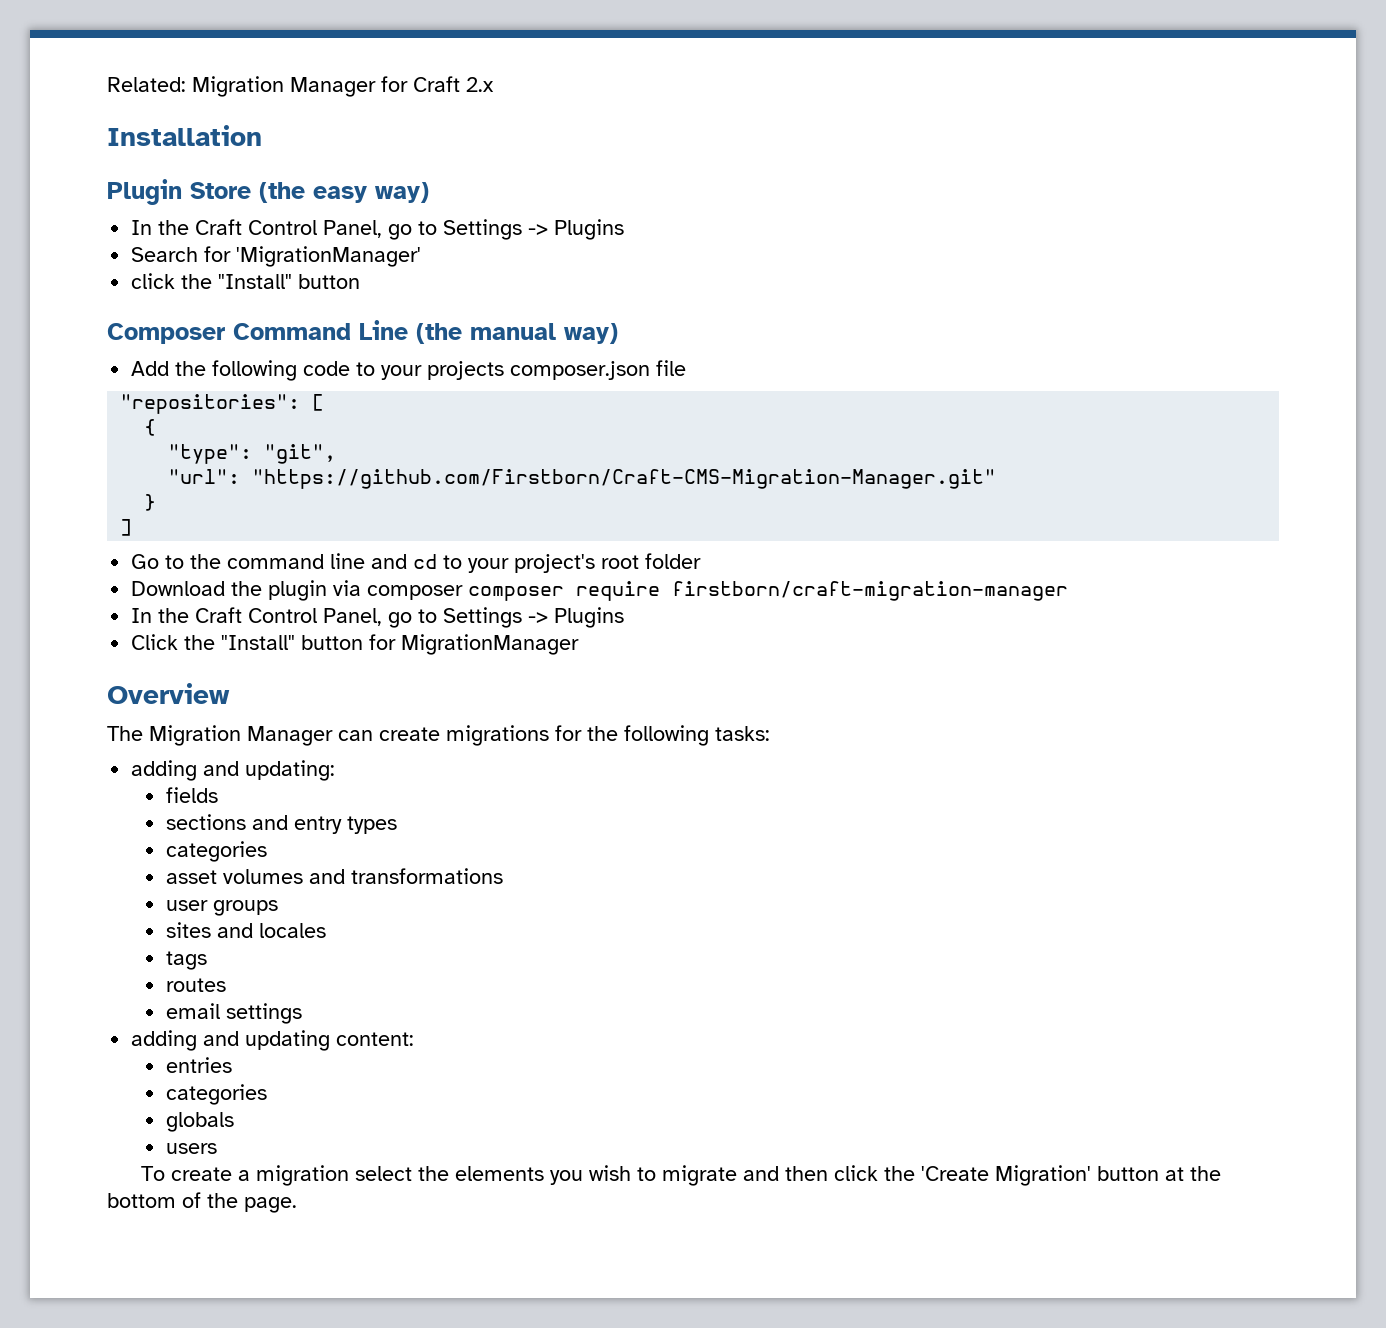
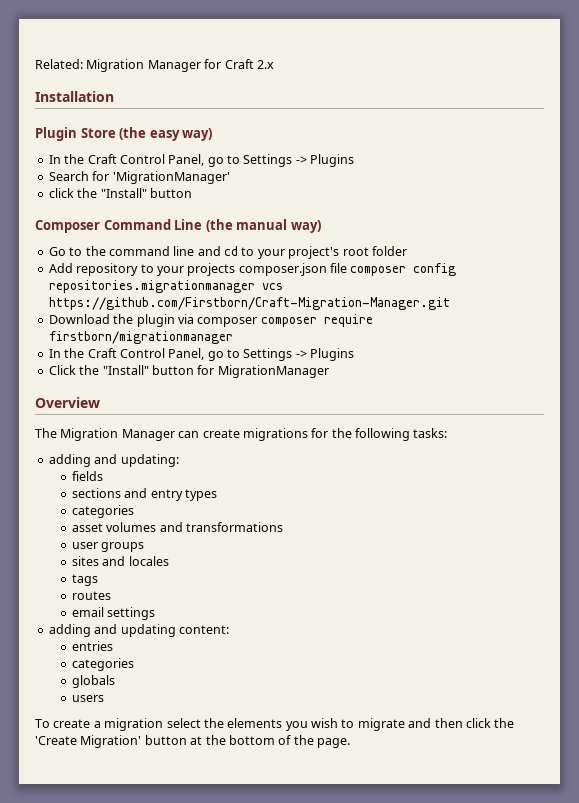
[131,360,687,381] [120,394,325,414] [144,419,157,436] [168,444,337,464] [168,469,997,489] [144,494,157,511] [120,519,133,536] // Add the following code to your projects composer.json file // "repositories": [ // { // "type": "git", // "url": "https://github.com/Firstborn/Craft-CMS-Migration-Manager.git" // } // ] -> (321, 226) none
(702, 561) none -> [48,263,457,276] [48,280,283,293] [48,297,450,310] // Add repository to your projects composer.json file composer config repositories.migrationmanager vcs https://github.com/Firstborn/Craft-Migration-Manager.git
[672,581,1069,601] firstborn/craft-migration-manager -> [48,331,233,344] firstborn/migrationmanager

